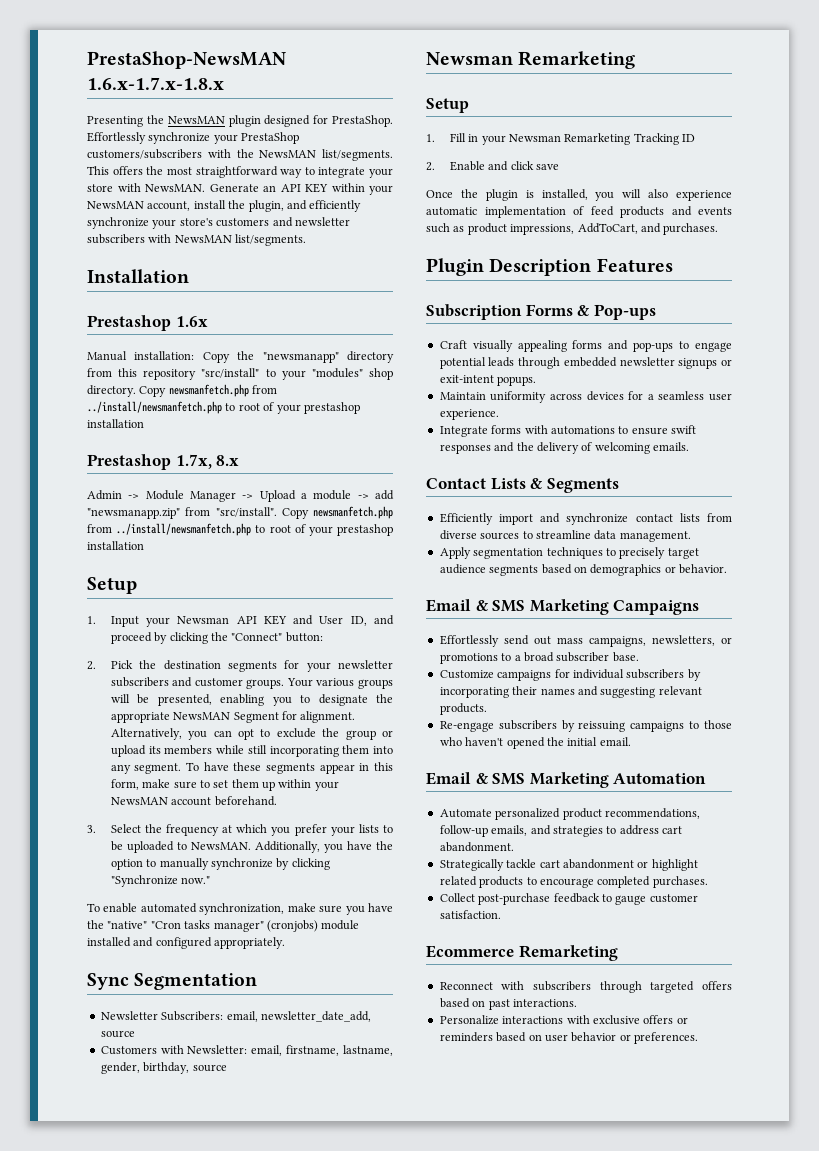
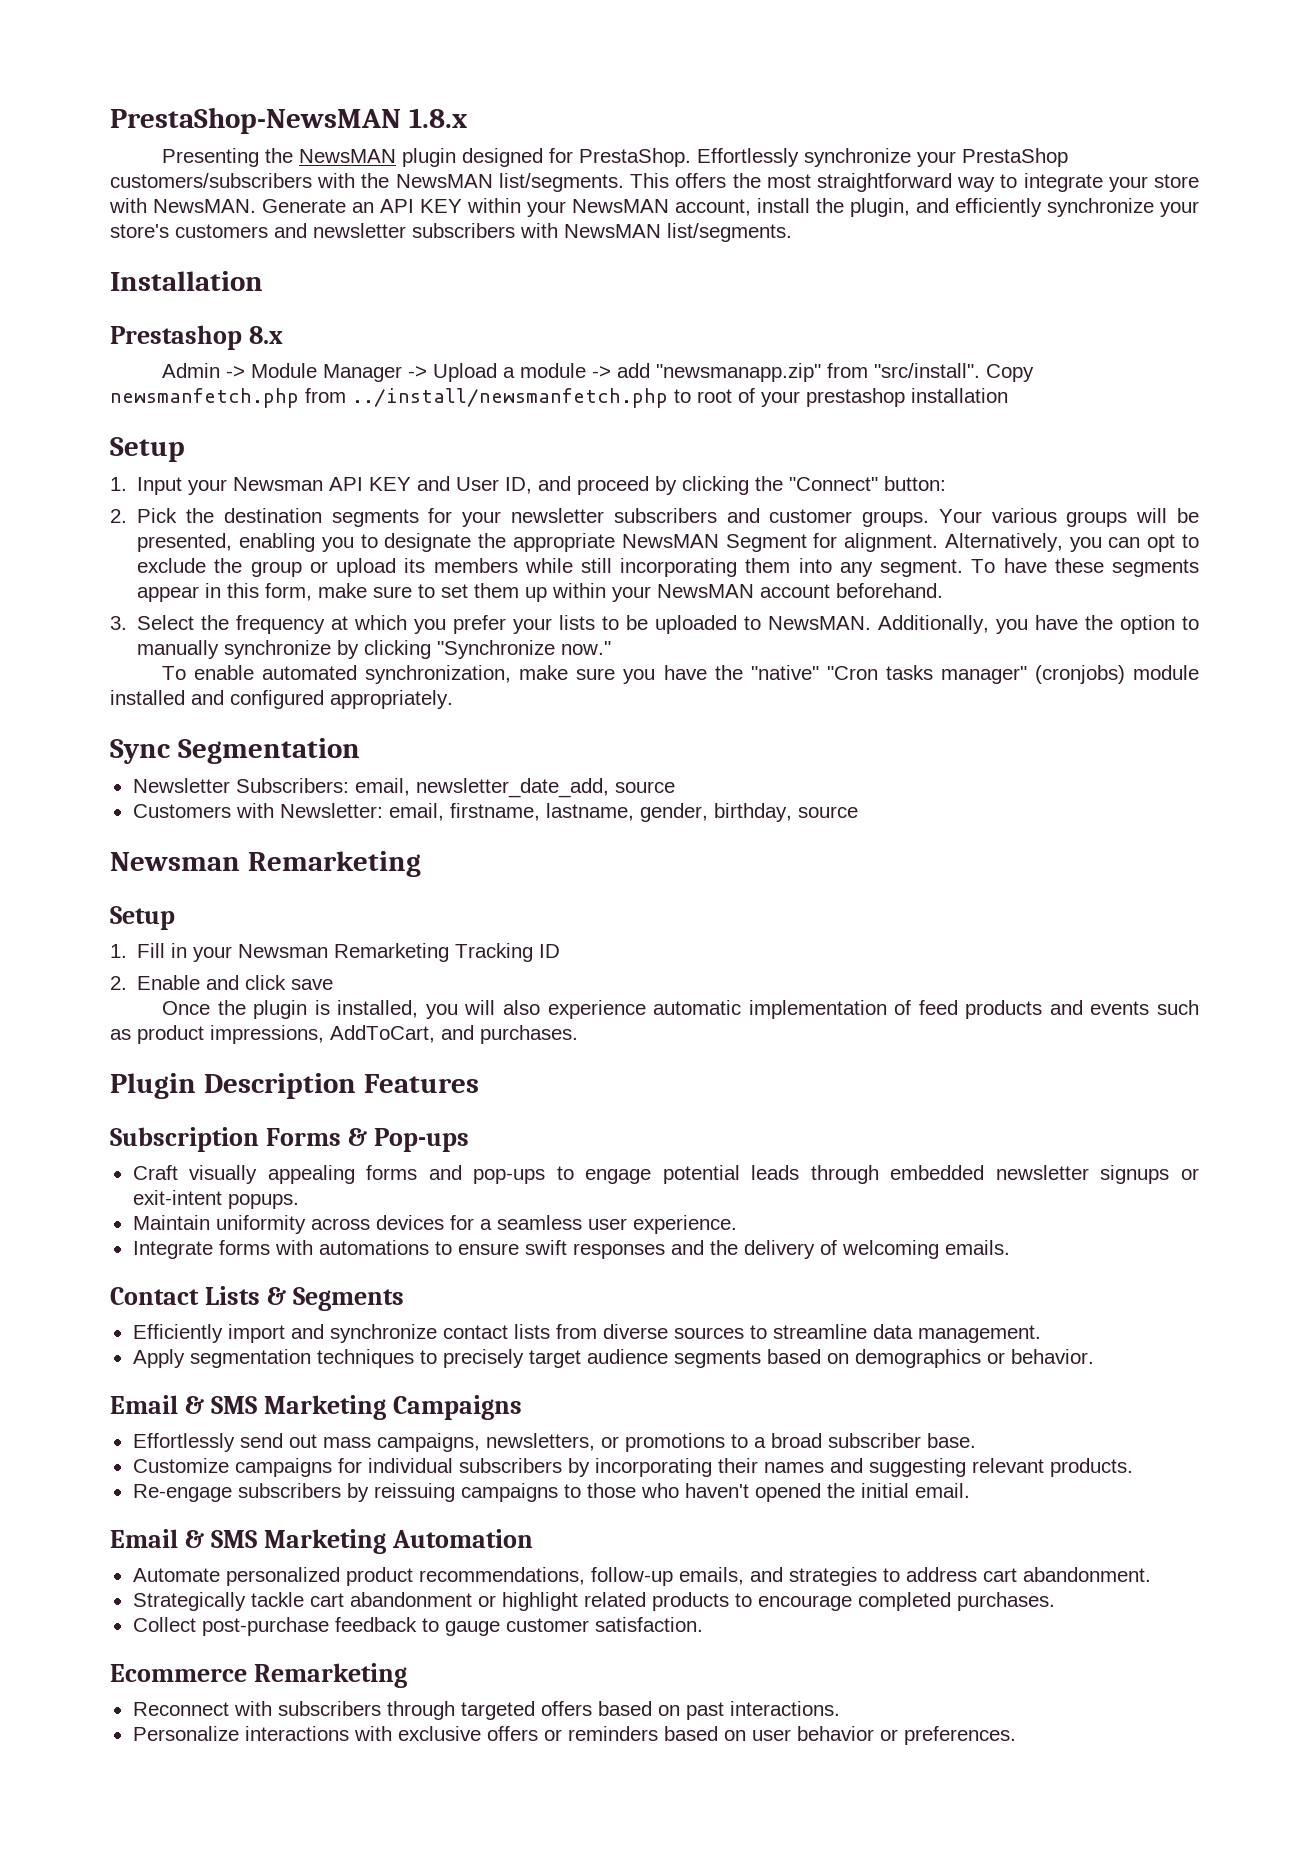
[87,77,224,90] 1.6.x-1.7.x-1.8.x -> [408,108,467,128] 1.8.x
[175,316,208,327] [87,351,394,363] [87,368,393,380] [87,384,278,397] [87,401,360,414] [87,419,144,428] [87,454,212,470] 1.6x // Manual installation: Copy the "newsmanapp" directory from this repository "src/install" to your "modules" shop directory. Copy newsmanfetch.php from ../install/newsmanfetch.php to root of your prestashop installation // Prestashop 1.7x, -> (242, 337) none

